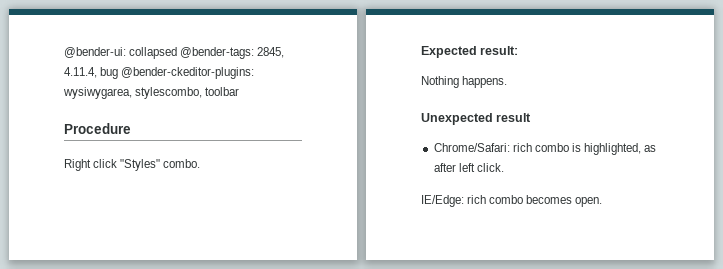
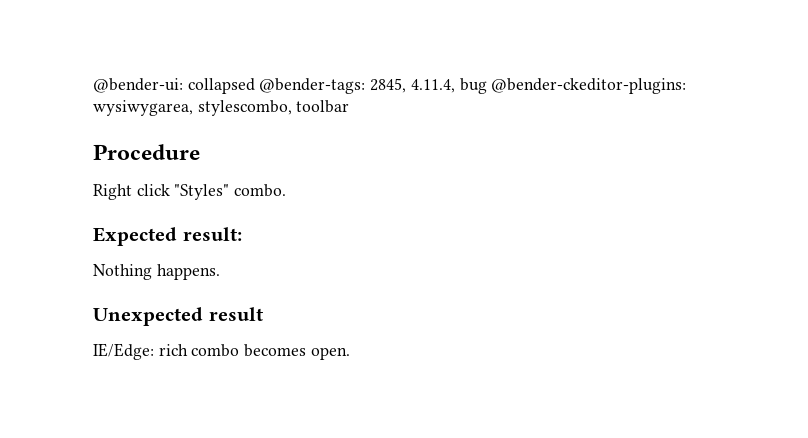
[433,143,657,155] [433,163,504,172] // Chrome/Safari: rich combo is highlighted, as after left click. -> (263, 314) none

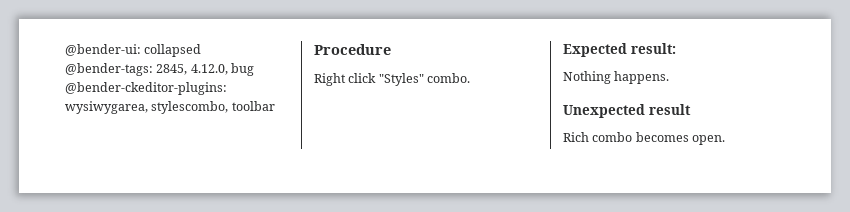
[410,79,455,93] 4.11.4, -> [190,64,228,75] 4.12.0,
[93,343,188,360] IE/Edge: rich -> [563,132,589,142] Rich

